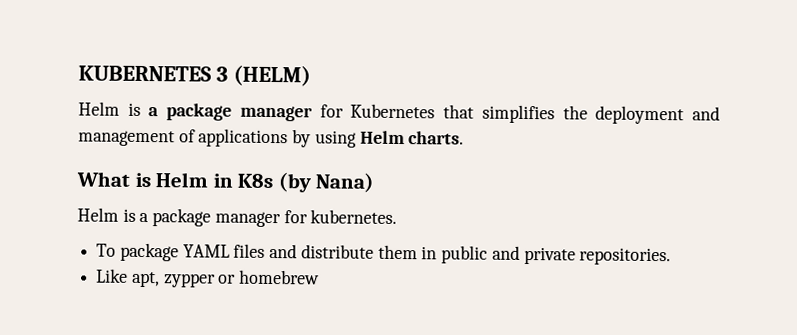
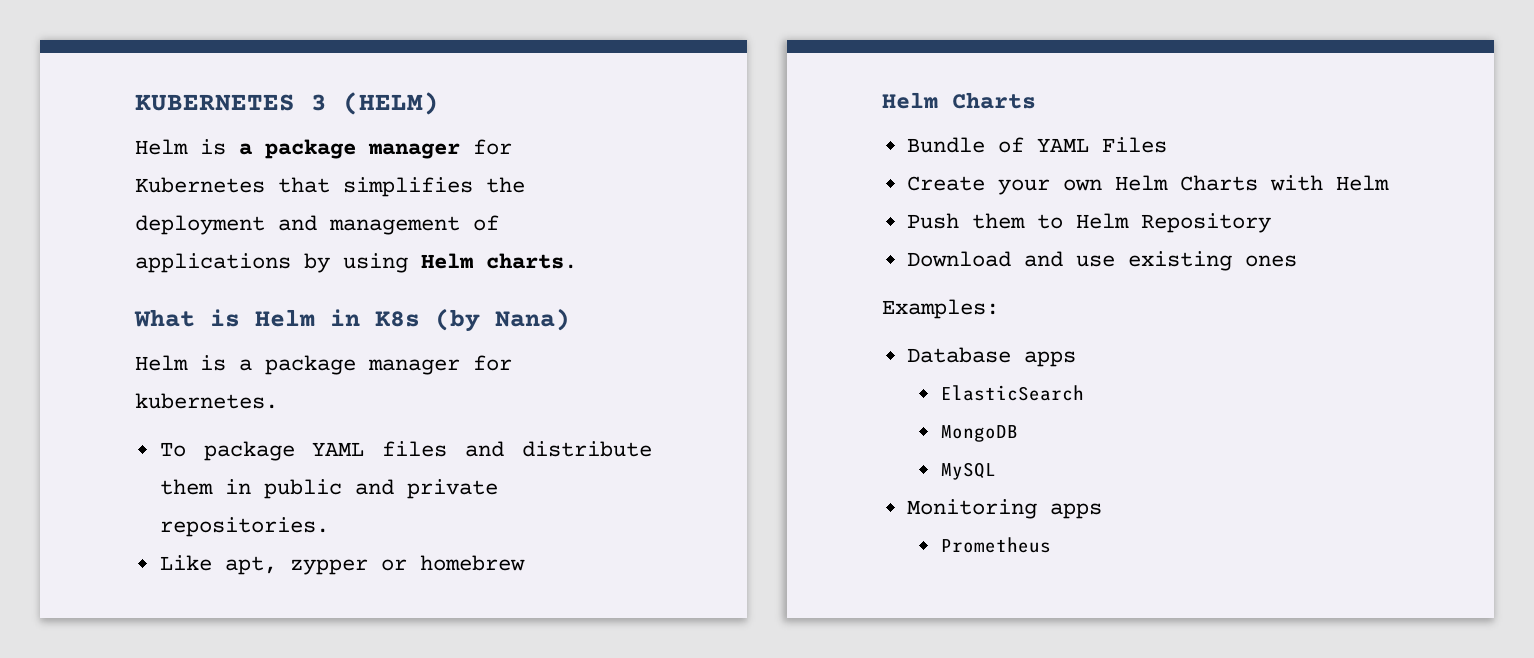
(321, 277) none -> [882,92,1036,109] [906,137,1167,153] [906,175,1389,195] [906,213,1271,233] [906,251,1297,271] [882,299,999,319] [906,347,1076,367] [940,385,1084,401] [940,425,1018,442] [940,462,996,480] [906,499,1102,519] [940,537,1051,553] // Helm Charts // Bundle of YAML Files // Create your own Helm Charts with Helm // Push them to Helm Repository // Download and use existing ones // Examples: // Database apps // ElasticSearch // MongoDB // MySQL // Monitoring apps // Prometheus

